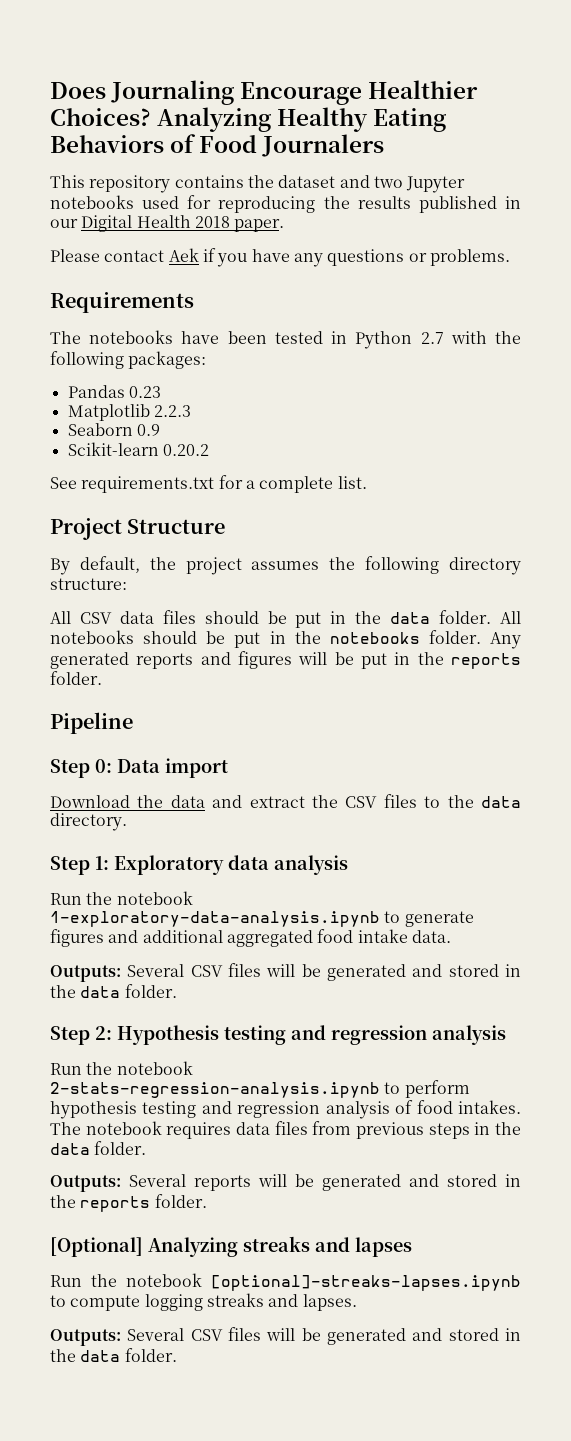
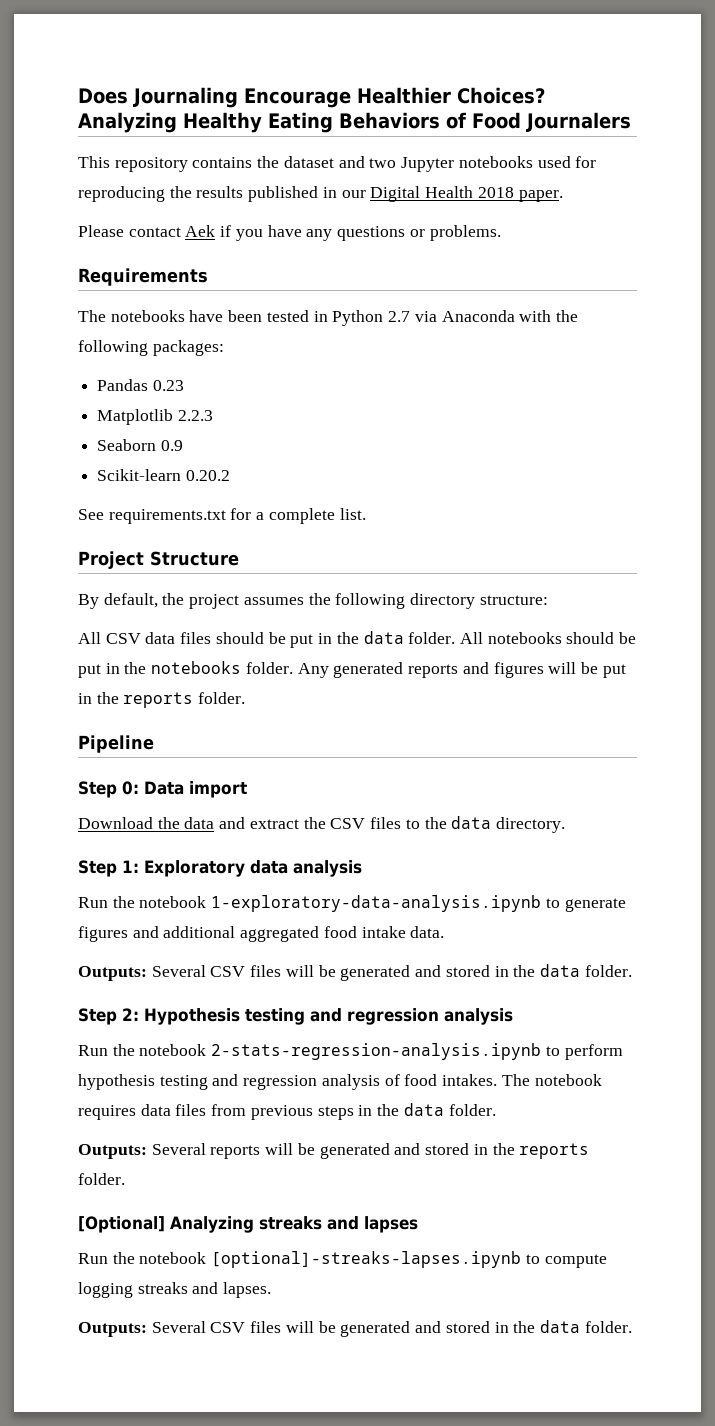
(444, 338) none -> [414,310,515,322] via Anaconda

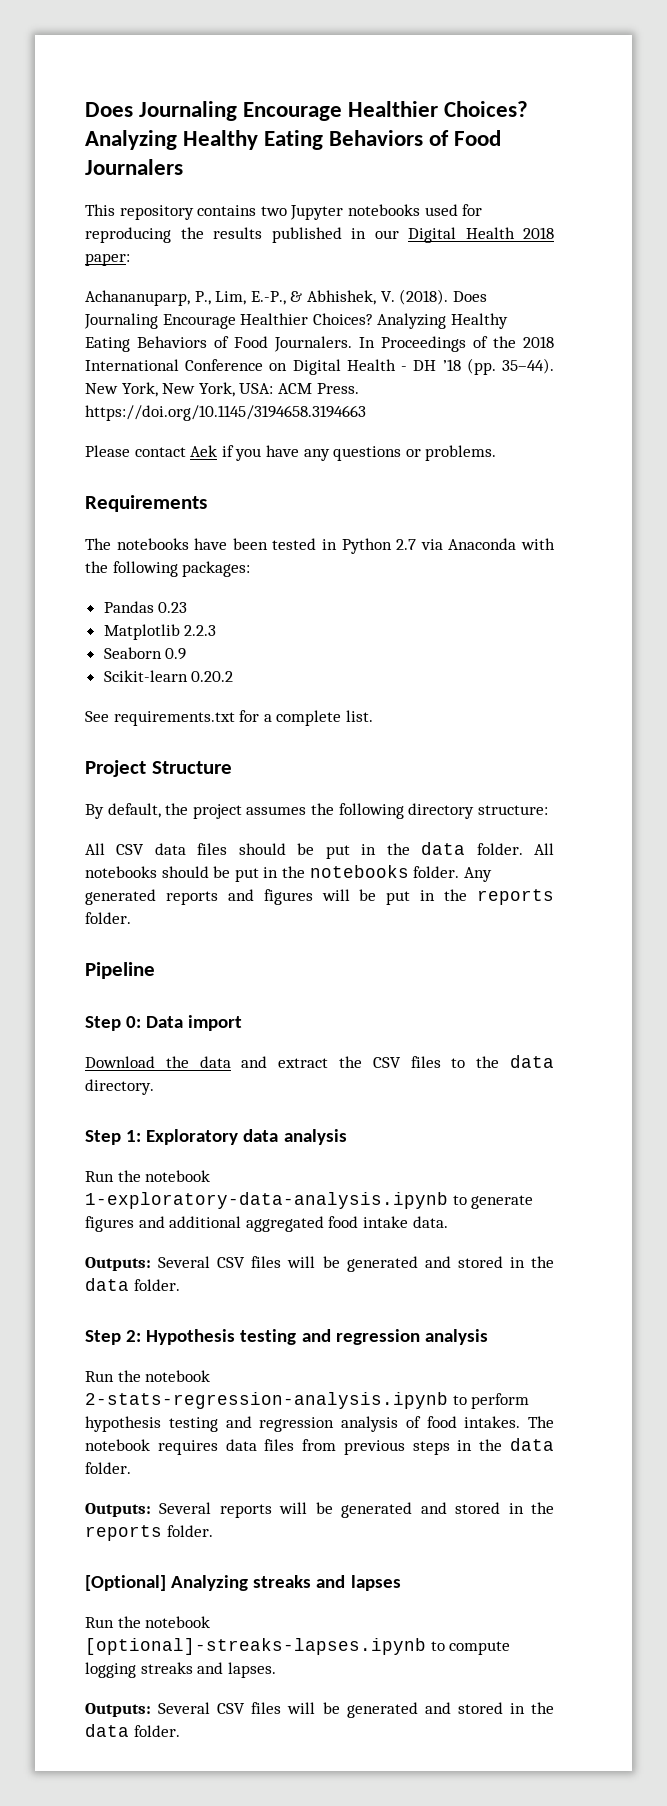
[257,156,365,168] the dataset and -> (257, 210) none
[518,190,563,202] paper. -> [85,253,130,266] [85,289,487,306] [84,313,508,329] [85,336,554,352] [85,358,554,375] [85,382,359,397] [85,405,366,421] paper: // Achananuparp, P., Lim, E.-P., & Abhishek, V. (2018). Does Journaling Encourage Healthier Choices? Analyzing Healthy Eating Behaviors of Food Journalers. In Proceedings of the 2018 International Conference on Digital Health - DH ’18 (pp. 35–44). New York, New York, USA: ACM Press. https://doi.org/10.1145/3194658.3194663

